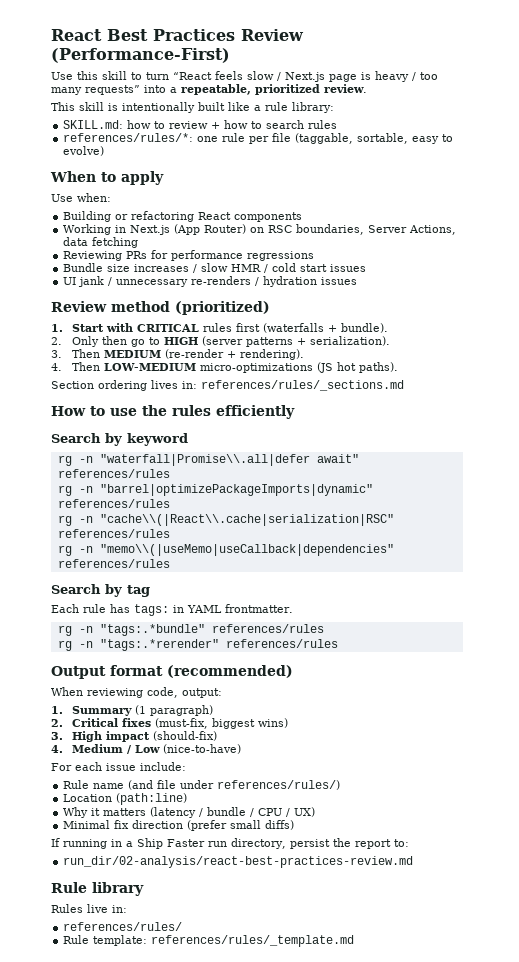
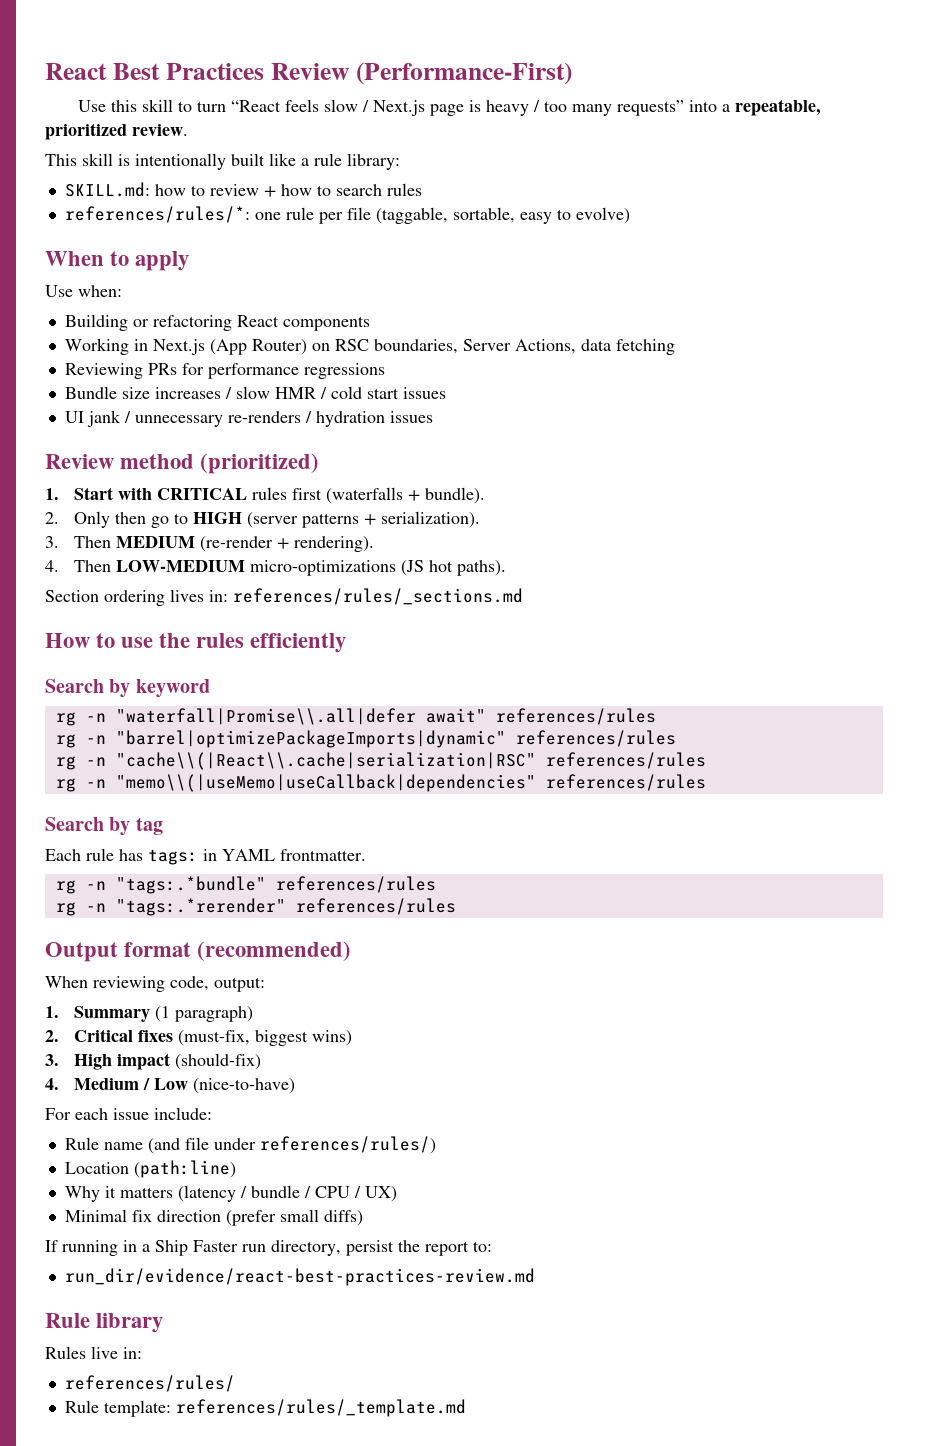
[63,856,414,868] run_dir/02-analysis/react-best-practices-review.md -> [64,1268,535,1286] run_dir/evidence/react-best-practices-review.md

